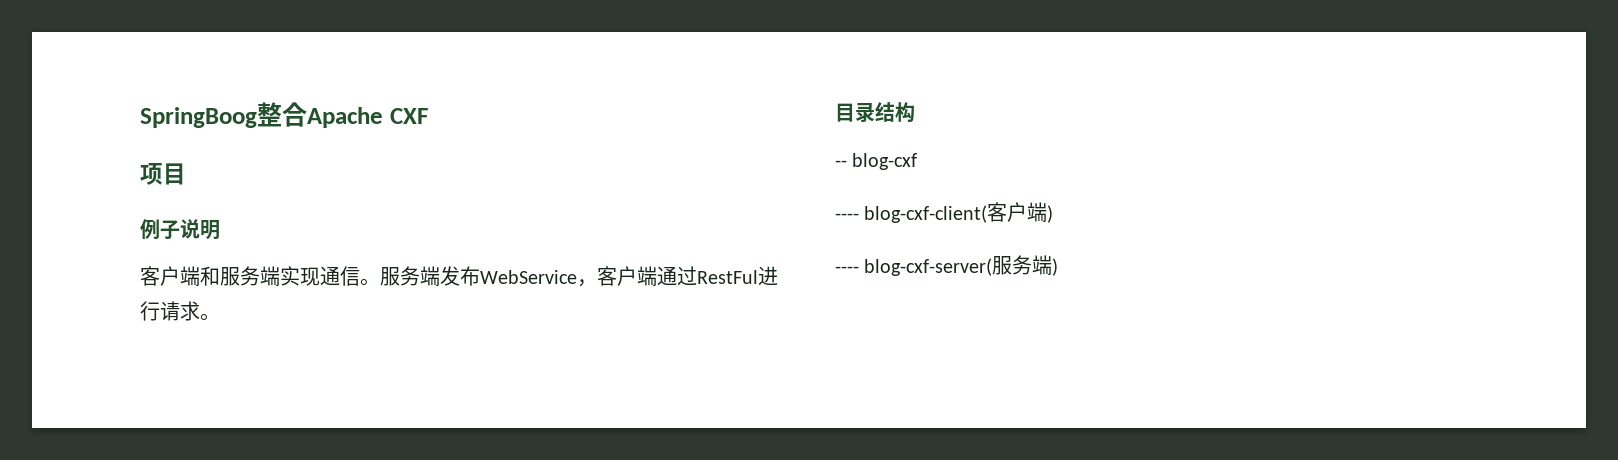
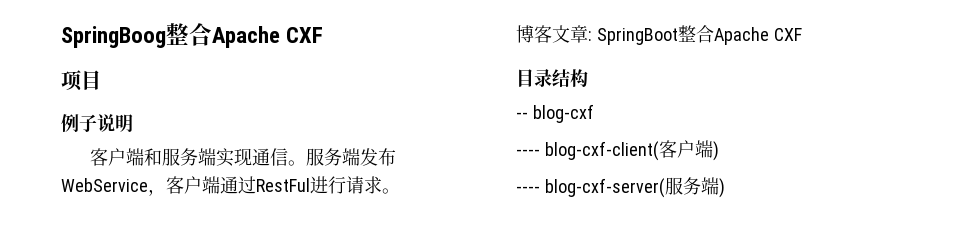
(220, 317) none -> [516,25,802,45] // 博客文章: SpringBoot整合Apache CXF

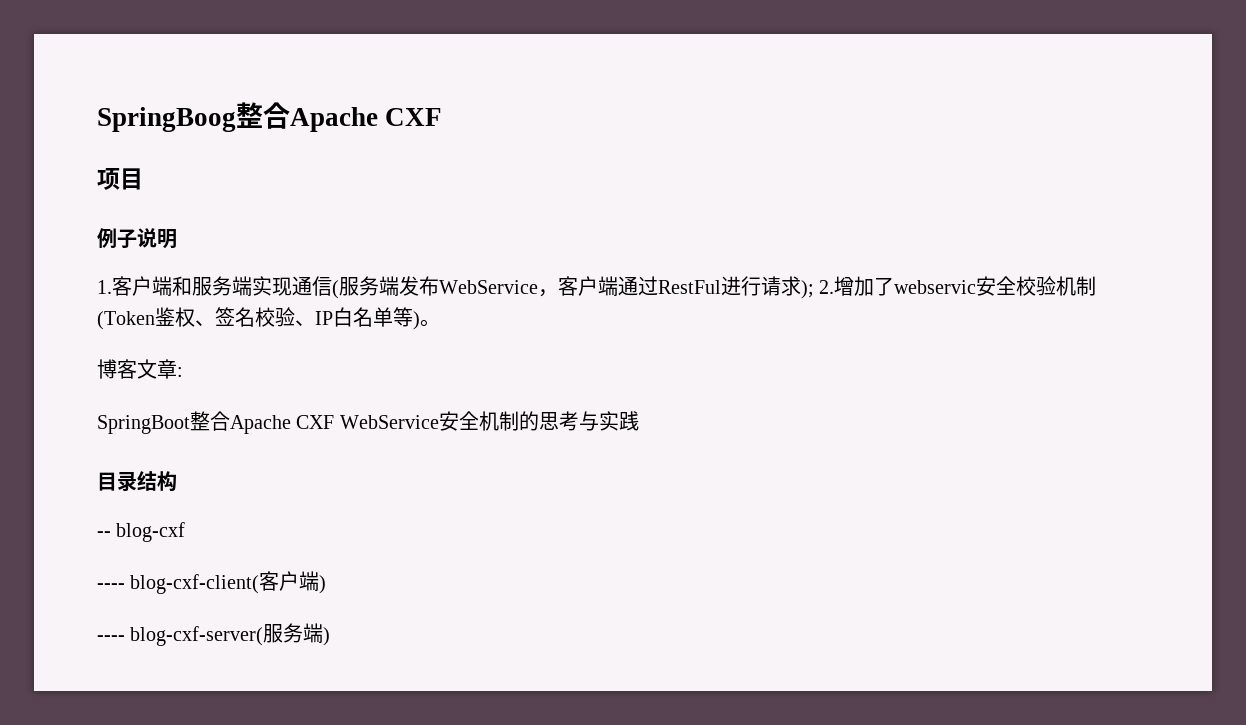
(133, 123) none -> [97,280,112,294] 1.
[287,160,306,166] 。 -> [332,280,339,299] (
(382, 185) none -> [801,276,1097,299] [97,307,420,330] ); 2.增加了webservic安全校验机制(Token鉴权、签名校验、IP白名单等)
(592, 36) none -> (183, 372) //
(802, 34) none -> [339,411,639,431] WebService安全机制的思考与实践

